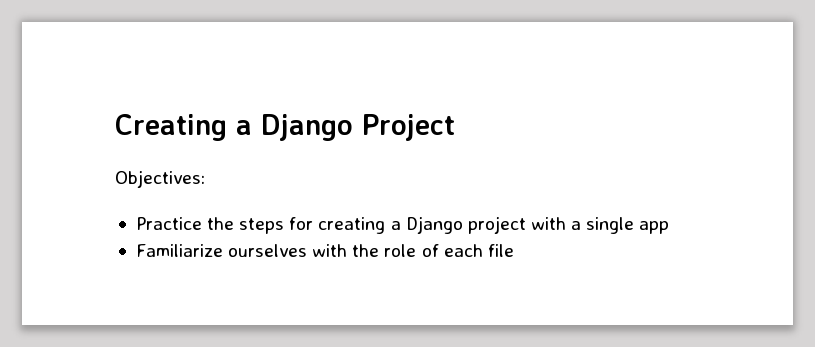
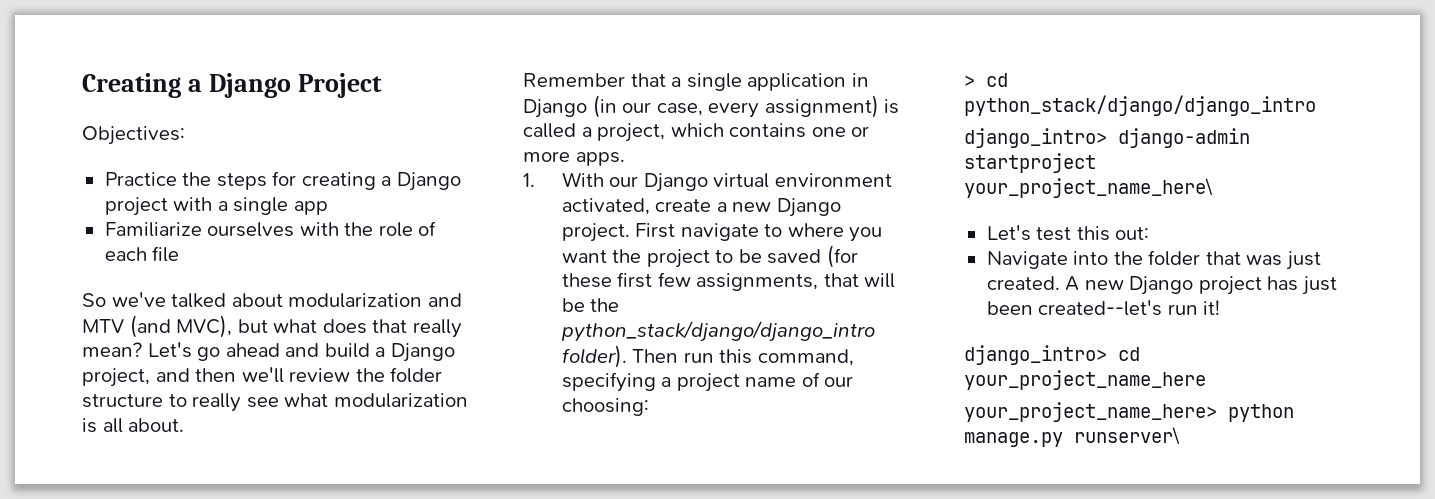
(514, 250) none -> [82,292,462,308] [82,315,462,338] [82,342,455,362] [82,367,443,387] [82,393,468,412] [82,418,185,433] [523,73,869,91] [523,95,900,118] [523,123,870,142] [523,151,625,166] [523,172,892,192] [561,198,841,217] [561,223,883,242] [561,245,858,268] [561,272,896,291] [561,298,620,312] [560,321,875,342] [561,345,854,368] [561,372,854,392] [561,398,649,416] [964,73,1008,87] [964,95,1316,116] [964,128,1250,148] [964,153,1096,173] [964,178,1213,198] [986,225,1150,241] [986,250,1321,270] [986,276,1337,295] [986,300,1221,316] [964,345,1140,365] [964,370,1206,390] [964,402,1294,422] [964,427,1180,447] // So we've talked about modularization and MTV (and MVC), but what does that really mean? Let's go ahead and build a Django project, and then we'll review the folder structure to really see what modularization is all about. // Remember that a single application in Django (in our case, every assignment) is called a project, which contains one or more apps. // 1. With our Django virtual environment activated, create a new Django project. First navigate to where you want the project to be saved (for these first few assignments, that will be the python_stack/django/django_intro folder). Then run this command, specifying a project name of our choosing: // > cd python_stack/django/django_intro // django_intro> django-admin startproject your_project_name_here\ // Let's test this out: // Navigate into the folder that was just created. A new Django project has just been created--let's run it! // django_intro> cd your_project_name_here // your_project_name_here> python manage.py runserver\

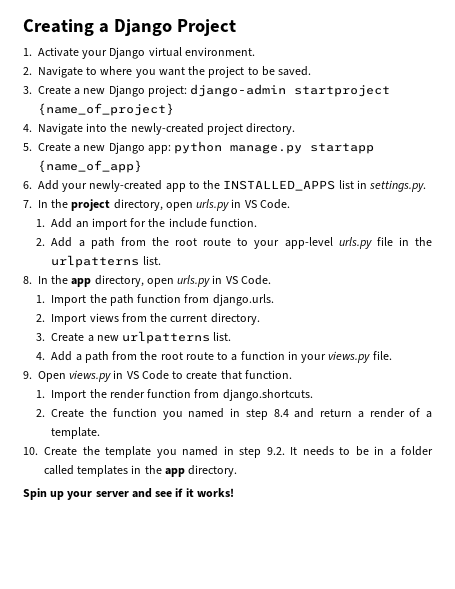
[82,126,185,145] [104,171,461,191] [104,197,328,216] [104,221,437,237] [104,246,180,262] [82,292,462,308] [82,315,462,338] [82,342,455,362] [82,367,443,387] [82,393,468,412] [82,418,185,433] [523,73,869,91] [523,95,900,118] [523,123,870,142] [523,151,625,166] [523,172,892,192] [561,198,841,217] [561,223,759,242] Objectives: // Practice the steps for creating a Django project with a single app // Familiarize ourselves with the role of each file // So we've talked about modularization and MTV (and MVC), but what does that really mean? Let's go ahead and build a Django project, and then we'll review the folder structure to really see what modularization is all about. // Remember that a single application in Django (in our case, every assignment) is called a project, which contains one or more apps. // 1. With our Django virtual environment activated, create a new Django project. First navigate -> [23,47,255,59] [23,66,83,78] 1. Activate your Django virtual environment. // 2. Navigate
[767,245,858,268] [561,272,896,291] [561,298,620,312] [560,321,875,342] [561,345,854,368] [561,372,854,392] [561,398,649,416] [964,73,1008,87] [964,95,1316,116] [964,128,1250,148] [964,153,1096,173] [964,178,1213,198] [986,225,1150,241] [986,250,1321,270] [986,276,1337,295] [986,300,1221,316] [964,345,1140,365] [964,370,1206,390] [964,402,1294,422] [964,427,1180,447] saved (for these first few assignments, that will be the python_stack/django/django_intro folder). Then run this command, specifying a project name of our choosing: // > cd python_stack/django/django_intro // django_intro> django-admin startproject your_project_name_here\ // Let's test this out: // Navigate into the folder that was just created. A new Django project has just been created--let's run it! // django_intro> cd your_project_name_here // your_project_name_here> python manage.py runserver\ -> [278,66,312,76] [23,84,391,97] [38,103,174,116] [23,123,296,135] [23,141,375,154] [38,160,142,173] [23,180,427,192] [23,199,290,211] [36,218,257,230] [36,237,432,249] [51,255,161,268] [23,275,271,287] [36,294,274,306] [36,313,260,325] [36,331,232,344] [36,351,392,363] [23,370,292,382] [36,389,313,401] [36,408,432,420] [51,427,101,439] [23,446,433,458] [44,465,238,477] [23,488,234,500] saved. // 3. Create a new Django project: django-admin startproject {name_of_project} // 4. Navigate into the newly-created project directory. // 5. Create a new Django app: python manage.py startapp {name_of_app} // 6. Add your newly-created app to the INSTALLED_APPS list in settings.py. // 7. In the project directory, open urls.py in VS Code. // 1. Add an import for the include function. // 2. Add a path from the root route to your app-level urls.py file in the urlpatterns list. // 8. In the app directory, open urls.py in VS Code. // 1. Import the path function from django.urls. // 2. Import views from the current directory. // 3. Create a new urlpatterns list. // 4. Add a path from the root route to a function in your views.py file. // 9. Open views.py in VS Code to create that function. // 1. Import the render function from django.shortcuts. // 2. Create the function you named in step 8.4 and return a render of a template. // 10. Create the template you named in step 9.2. It needs to be in a folder called templates in the app directory. // Spin up your server and see if it works!

